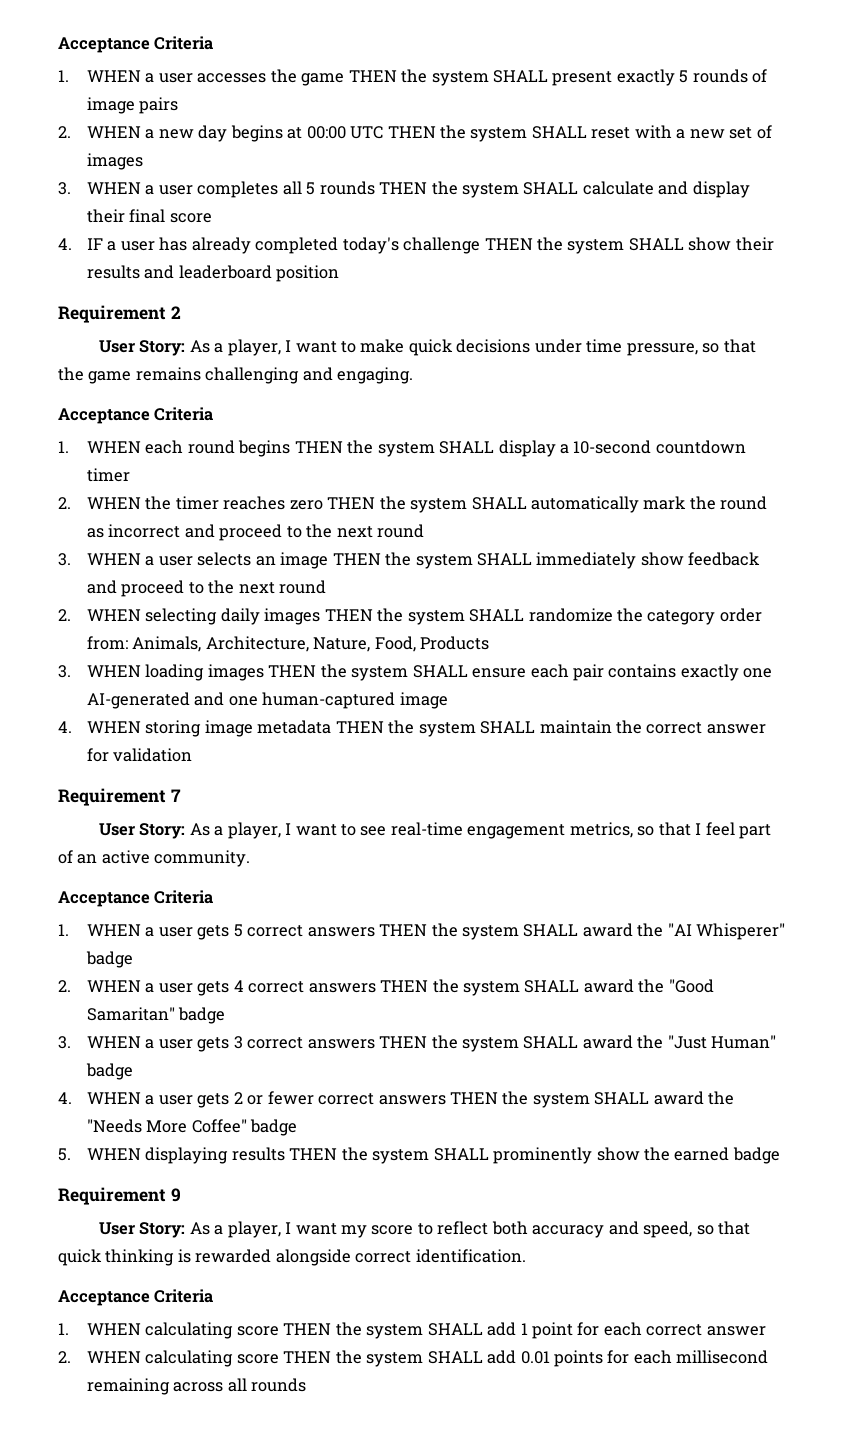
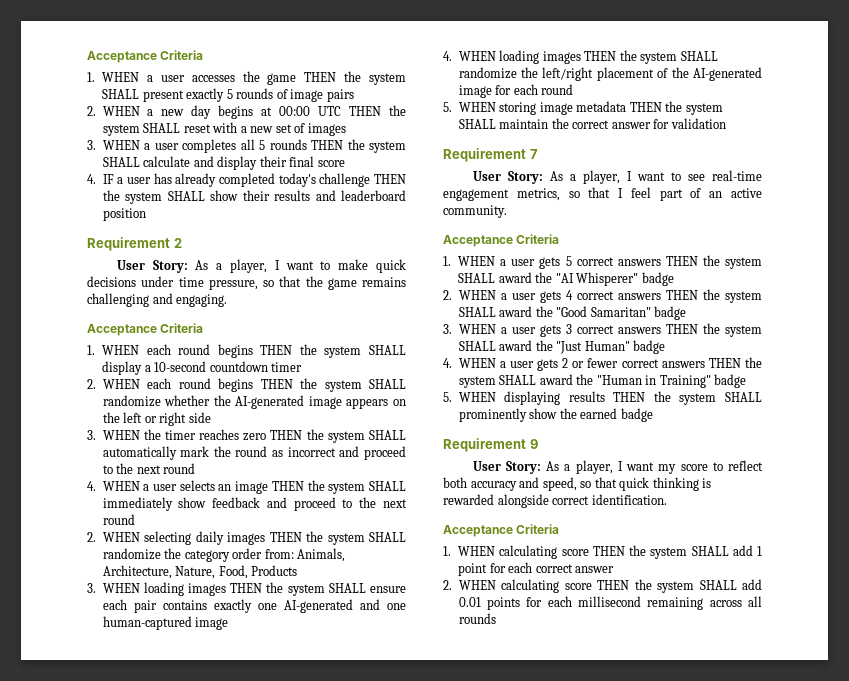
(141, 503) none -> [147,378,406,392] [102,395,406,409] [102,412,211,426] [87,430,140,440] each round begins THEN the system SHALL randomize whether the AI-generated image appears on the left or right side // 3. WHEN
[58,553,71,566] 3. -> [87,481,96,491] 4.
(141, 727) none -> [499,50,718,64] [458,67,762,81] [458,84,574,98] [443,102,496,112] loading images THEN the system SHALL randomize the left/right placement of the AI-generated image for each round // 5. WHEN
[86,1119,247,1133] "Needs More Coffee" -> [596,375,711,388] "Human in Training"

